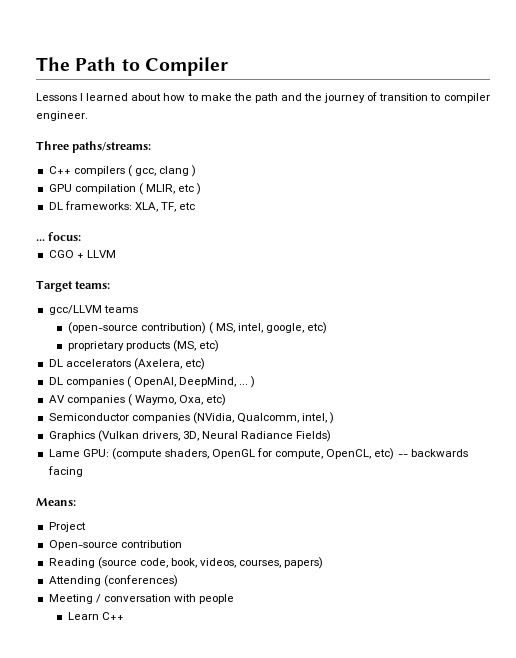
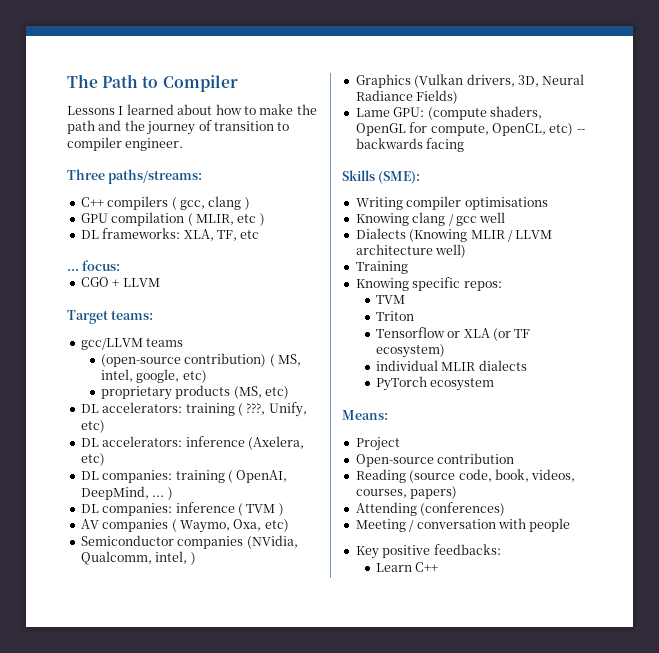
[65,359,131,367] accelerators -> [102,402,307,417] [80,420,105,433] [80,436,245,447] accelerators: training ( ???, Unify, etc) // DL accelerators: inference
[65,377,124,387] companies -> [102,470,225,483] companies: training
(256, 382) none -> [80,502,284,516] // DL companies: inference ( TVM )
(83, 471) none -> [342,170,421,184] [355,196,548,210] [355,212,506,226] [355,228,553,242] [355,244,467,258] [355,261,408,274] [355,277,502,291] [375,295,405,304] [375,311,414,321] [375,327,531,341] [375,344,445,358] [375,360,527,371] [375,376,495,391] // Skills (SME): // Writing compiler optimisations // Knowing clang / gcc well // Dialects (Knowing MLIR / LLVM architecture well) // Training // Knowing specific repos: // TVM // Triton // Tensorflow or XLA (or TF ecosystem) // individual MLIR dialects // PyTorch ecosystem
(235, 599) none -> [355,544,501,559] // Key positive feedbacks:

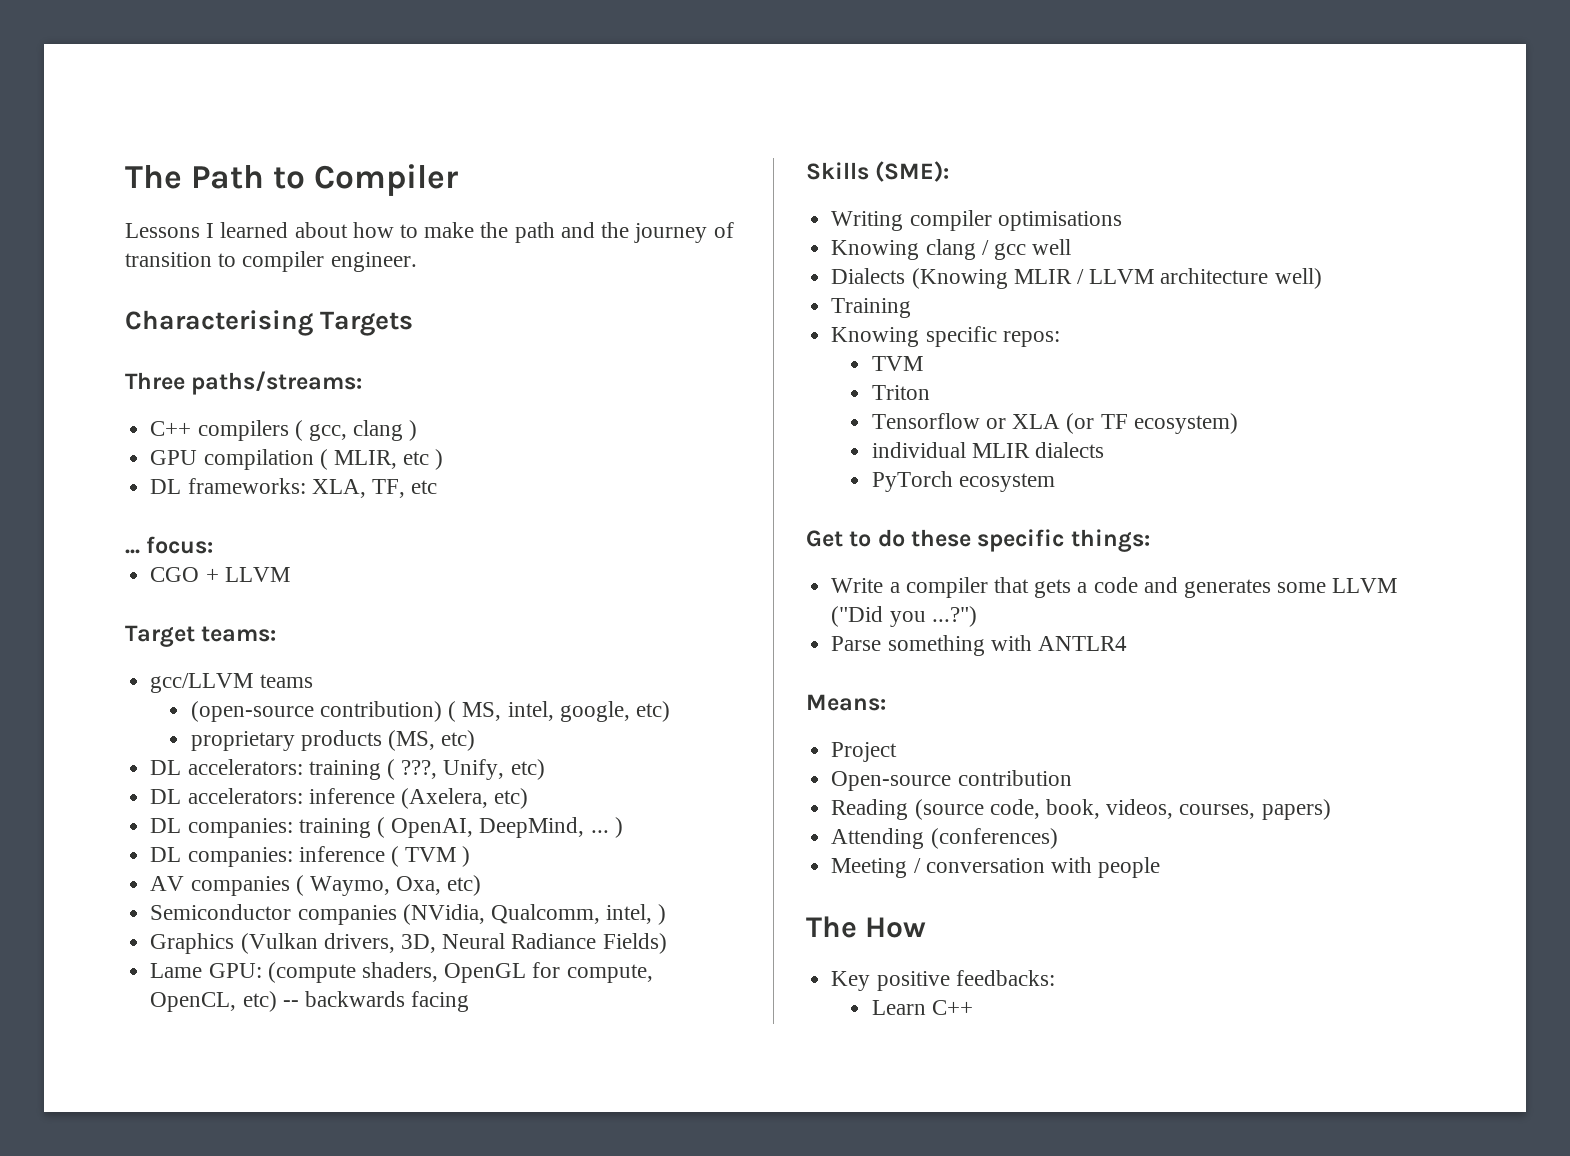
(184, 144) none -> [125,310,414,336] // Characterising Targets
(495, 384) none -> [806,529,1150,552] [831,577,1398,598] [831,606,977,627] [831,635,1127,656] // Get to do these specific things: // Write a compiler that gets a code and generates some LLVM ("Did you ...?") // Parse something with ANTLR4
(571, 525) none -> [806,916,927,938] // The How

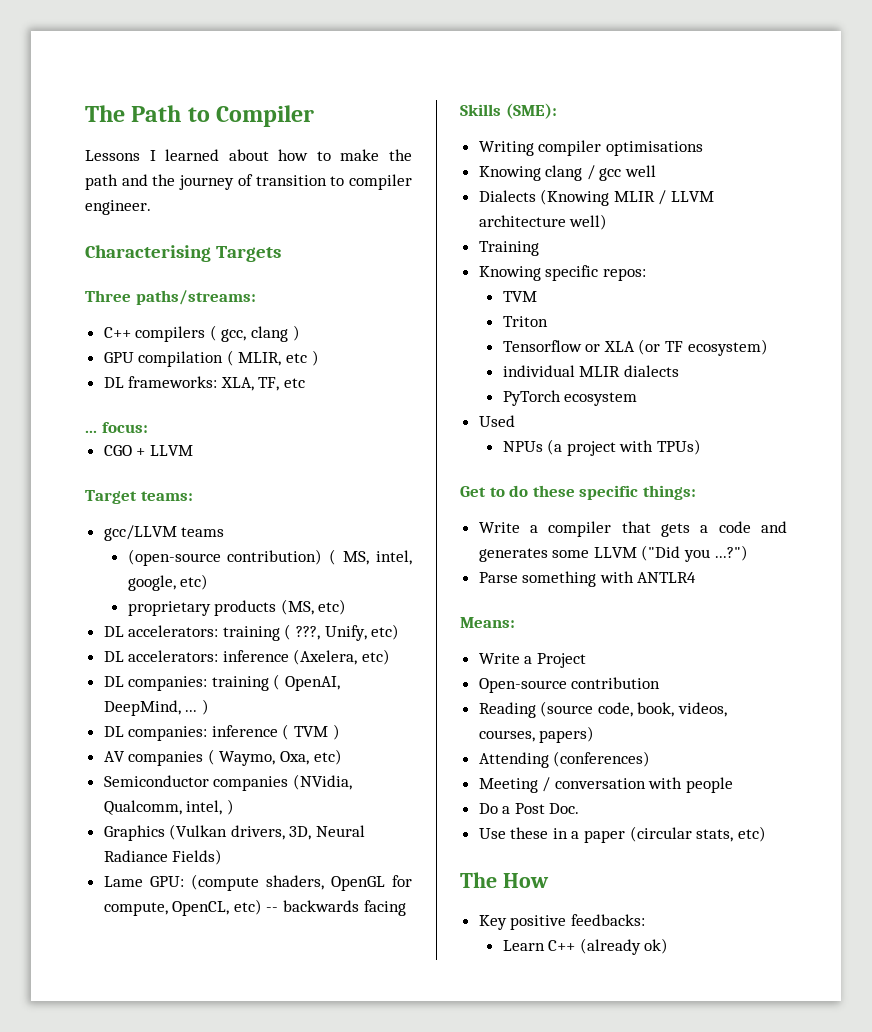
(1055, 482) none -> [478,415,515,427] [502,439,701,456] // Used // NPUs (a project with TPUs)
(886, 702) none -> [478,653,533,664] Write a
(1161, 867) none -> [478,803,580,814] [478,826,766,843] // Do a Post Doc. // Use these in a paper (circular stats, etc)
(973, 1007) none -> [579,938,669,955] (already ok)

